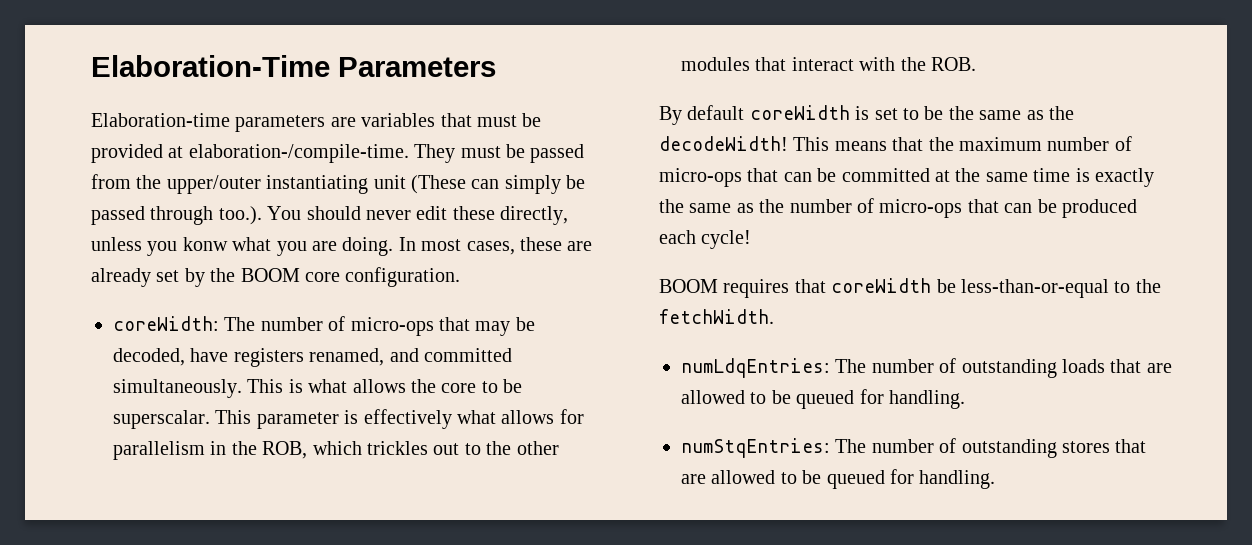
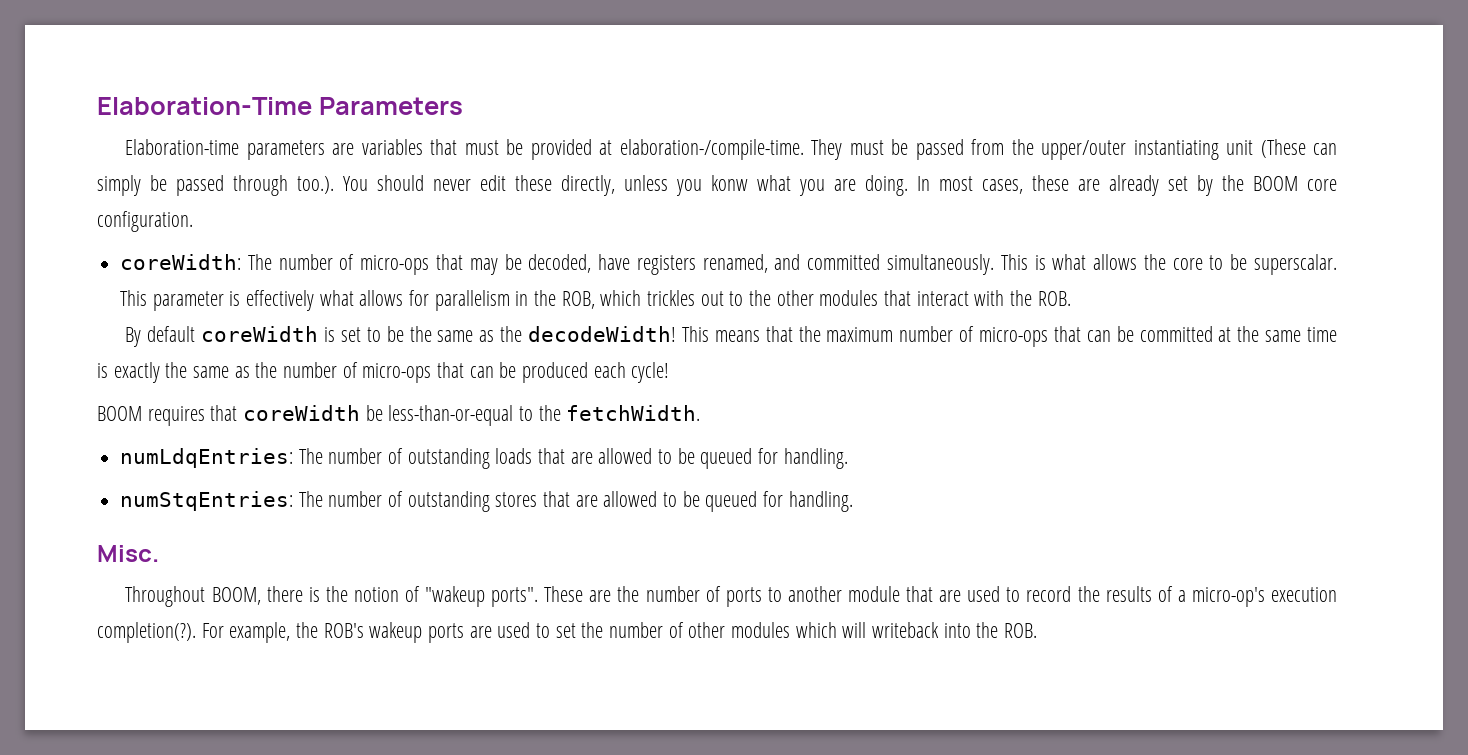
(996, 479) none -> [97,545,159,562] [125,586,1338,607] [97,622,1038,643] // Misc. // Throughout BOOM, there is the notion of "wakeup ports". These are the number of ports to another module that are used to record the results of a micro-op's execution completion(?). For example, the ROB's wakeup ports are used to set the number of other modules which will writeback into the ROB.

